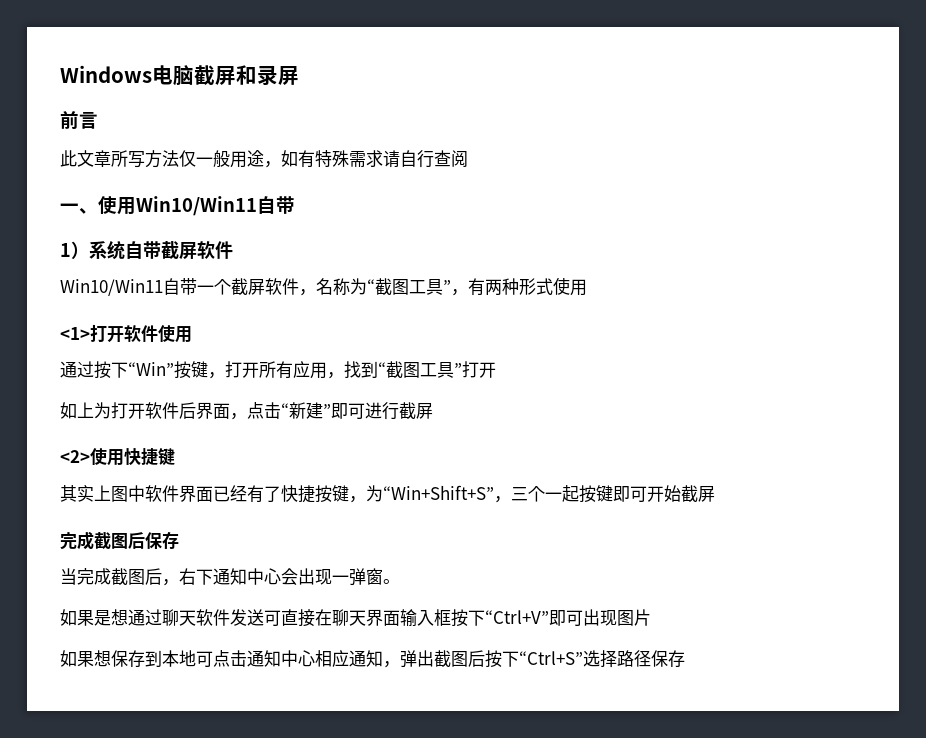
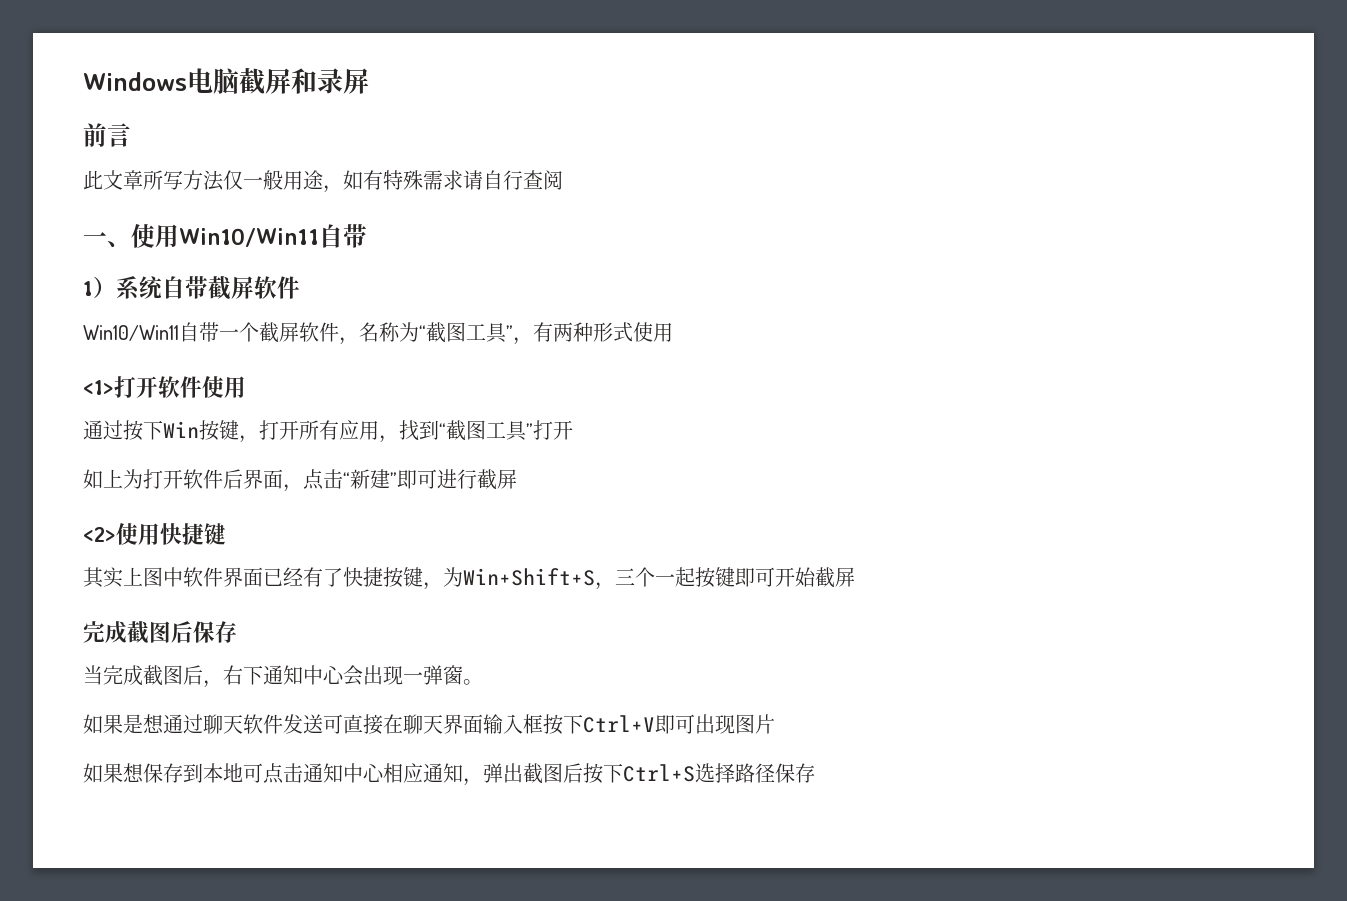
[128,362,174,376] “Win” -> [163,421,199,438] Win
[383,485,494,500] “Win+Shift+S” -> [463,568,595,586] Win+Shift+S
[485,610,549,624] “Ctrl+V” -> [583,715,655,733] Ctrl+V
[519,651,583,665] “Ctrl+S” -> [623,764,695,782] Ctrl+S

